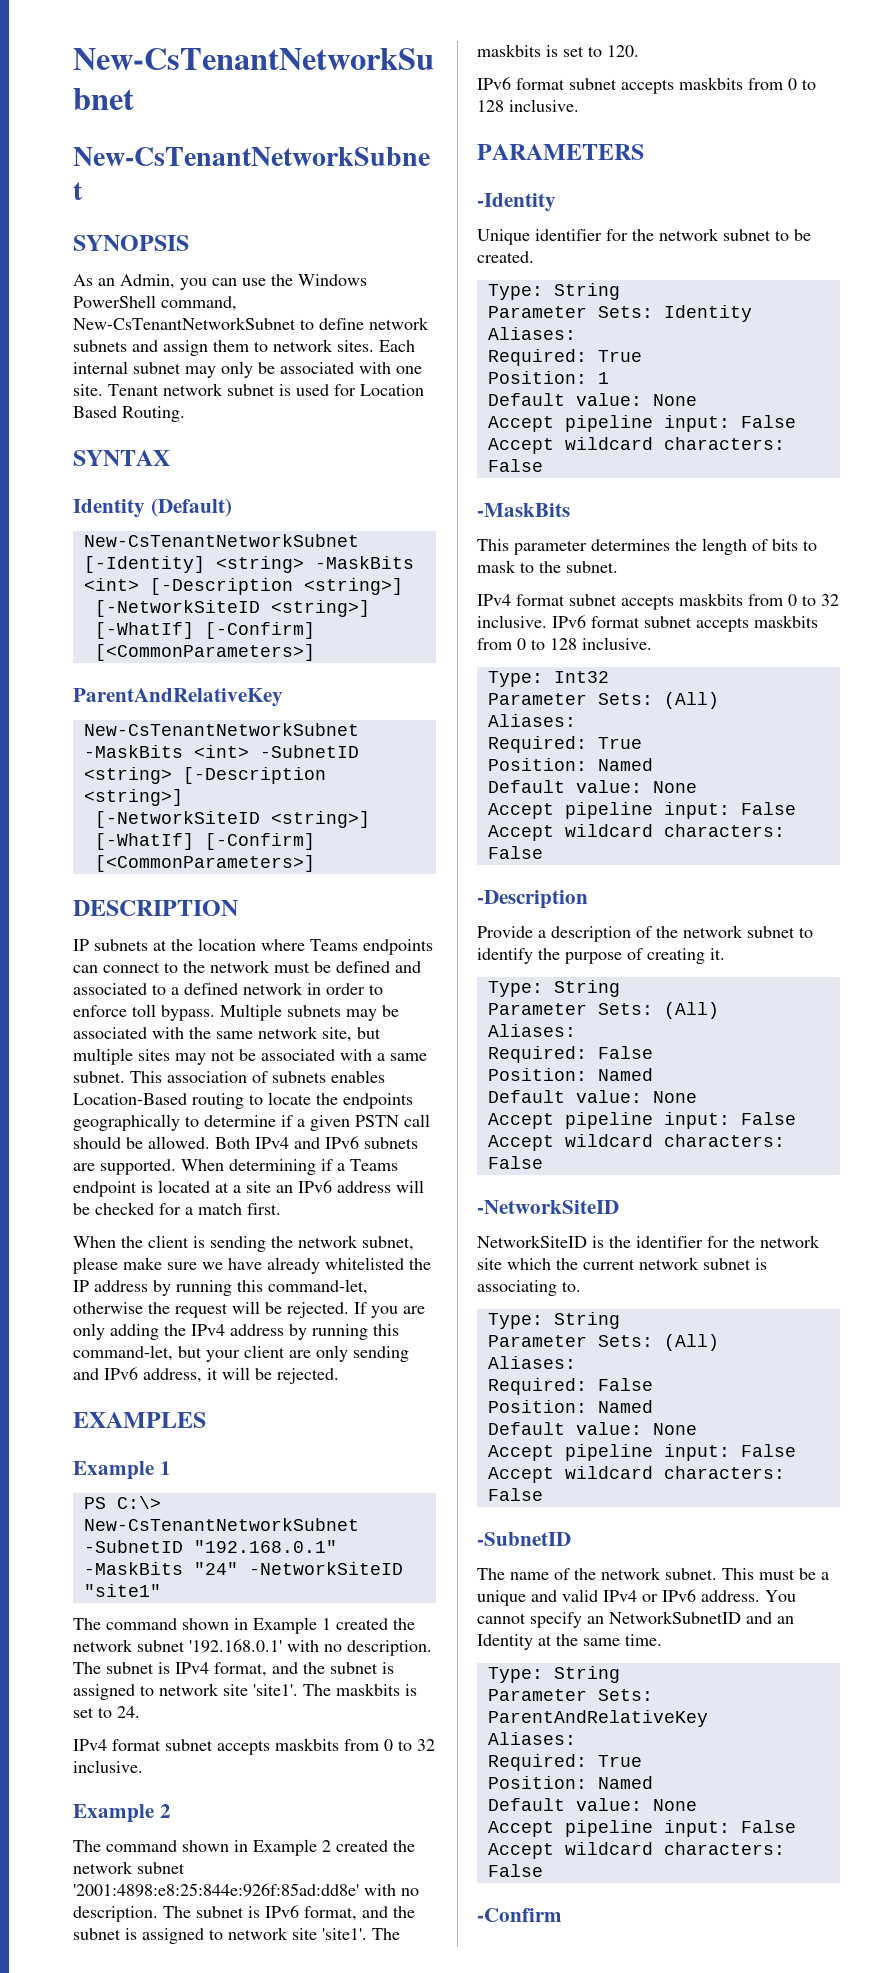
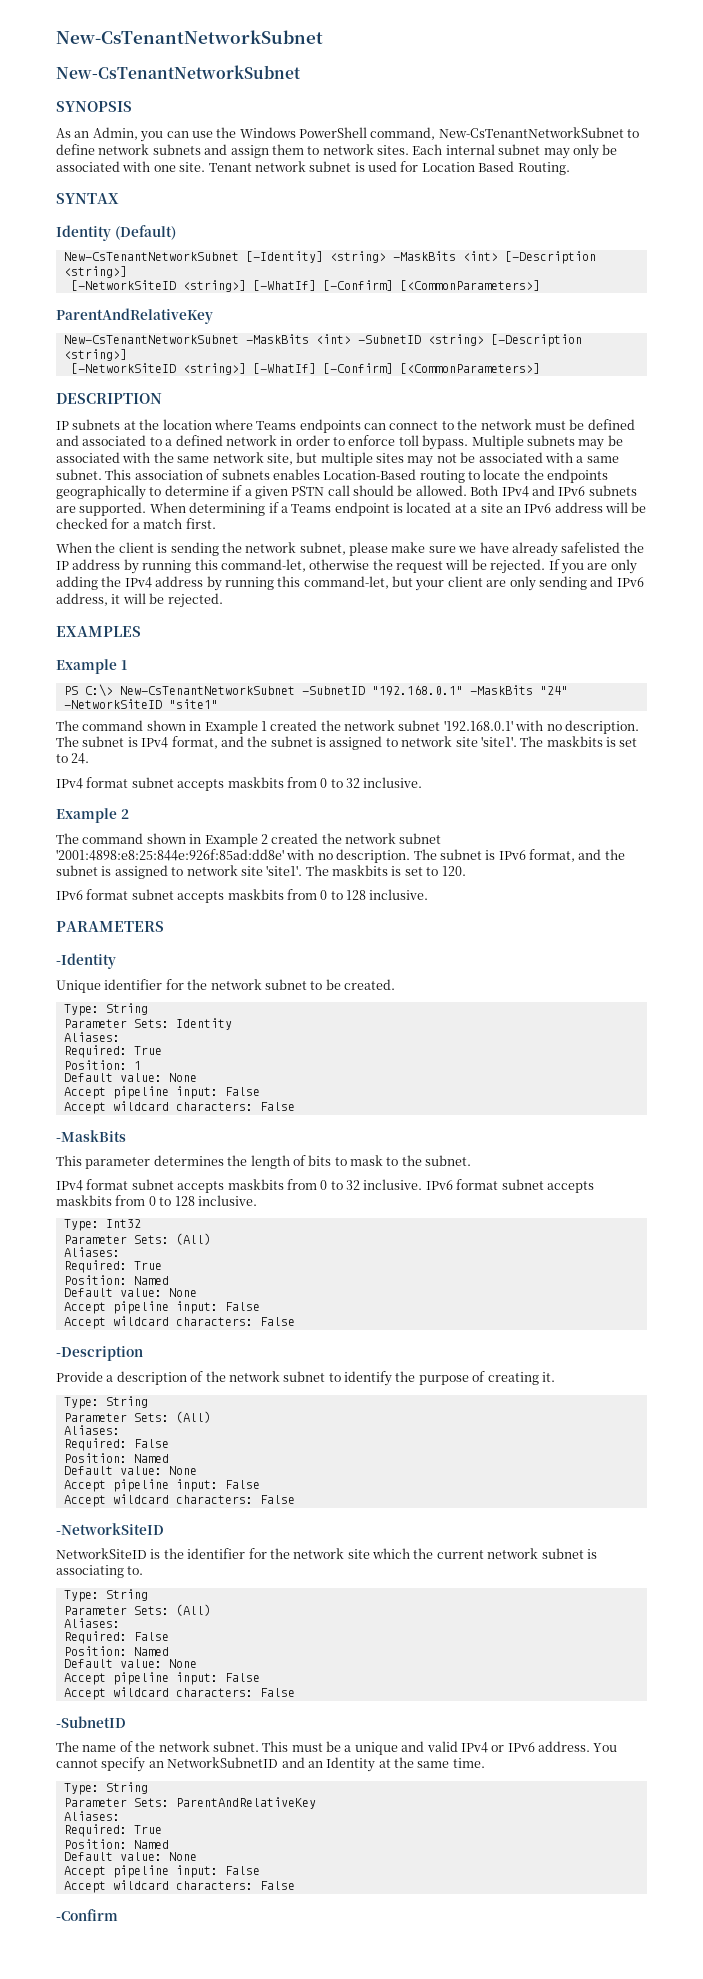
[325,1257,404,1270] whitelisted -> [561,542,621,553] safelisted

